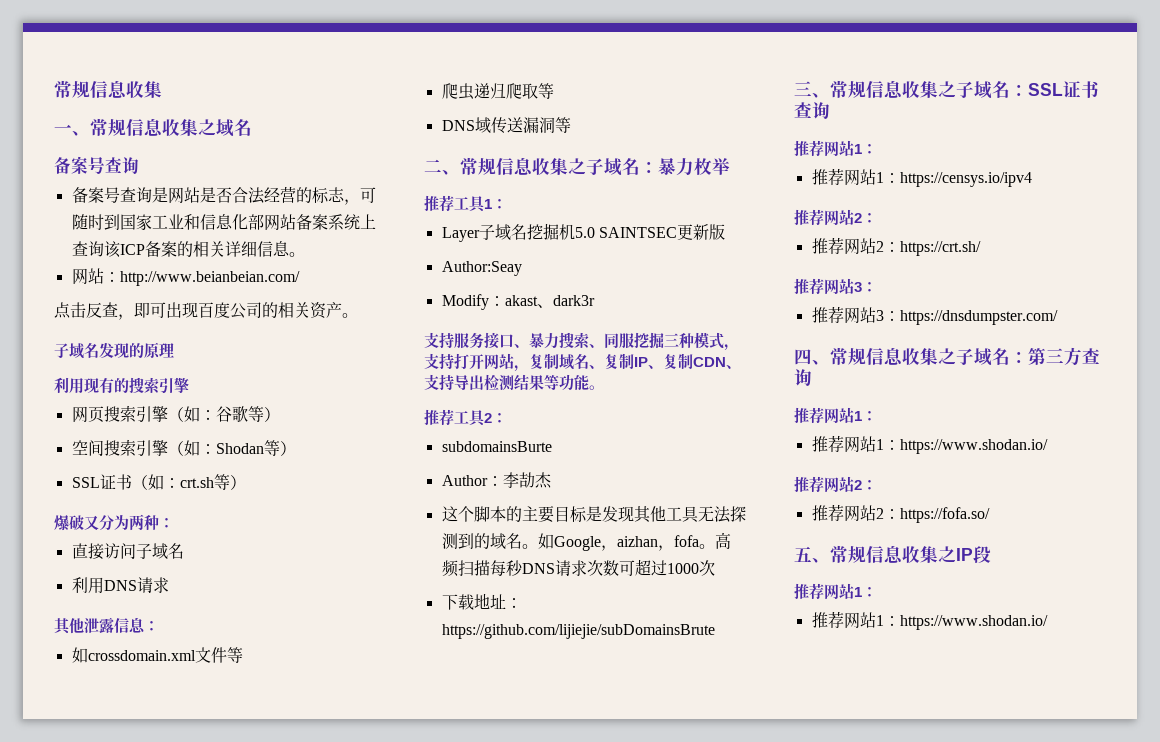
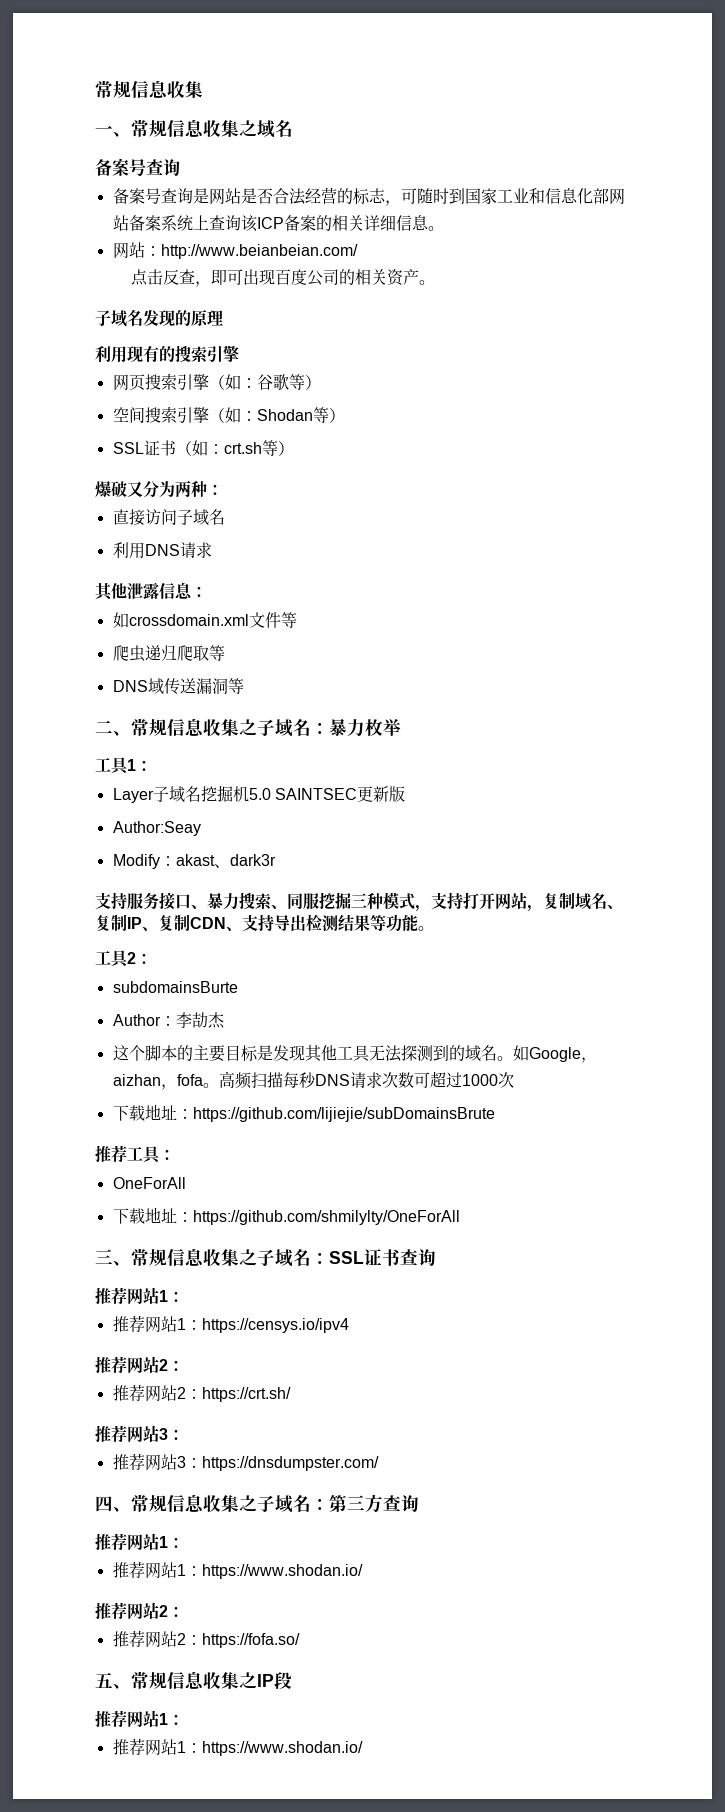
[424,195,454,212] 推荐 -> (401, 727) none
[424,409,454,426] 推荐 -> (434, 928) none
(715, 631) none -> [95,1145,175,1164] [112,1177,186,1189] [112,1207,460,1225] // 推荐工具： // OneForAll // 下载地址：https://github.com/shmilylty/OneForAll

